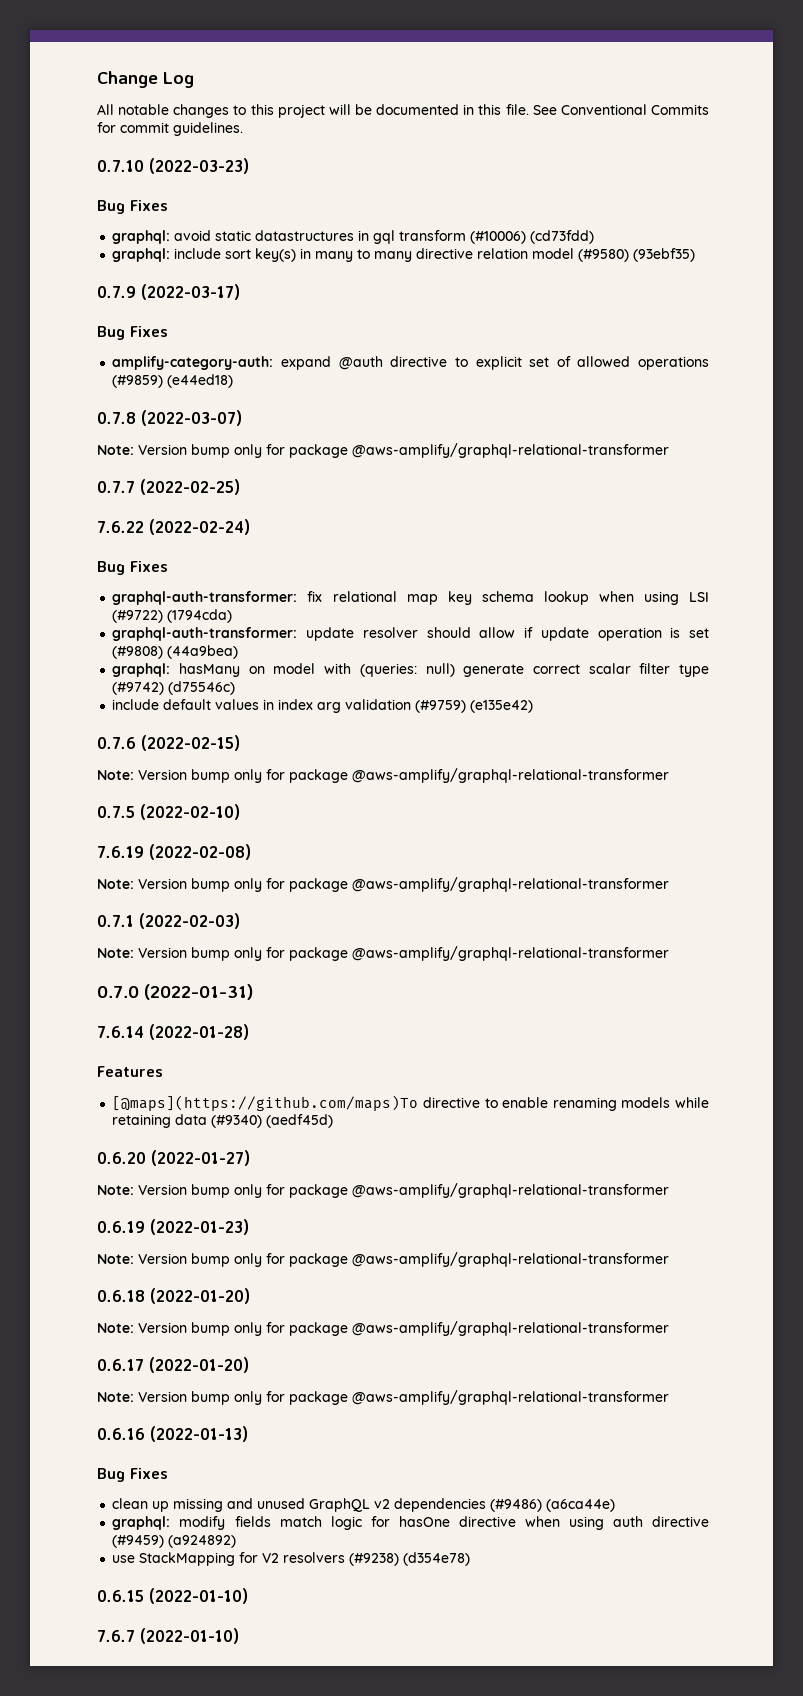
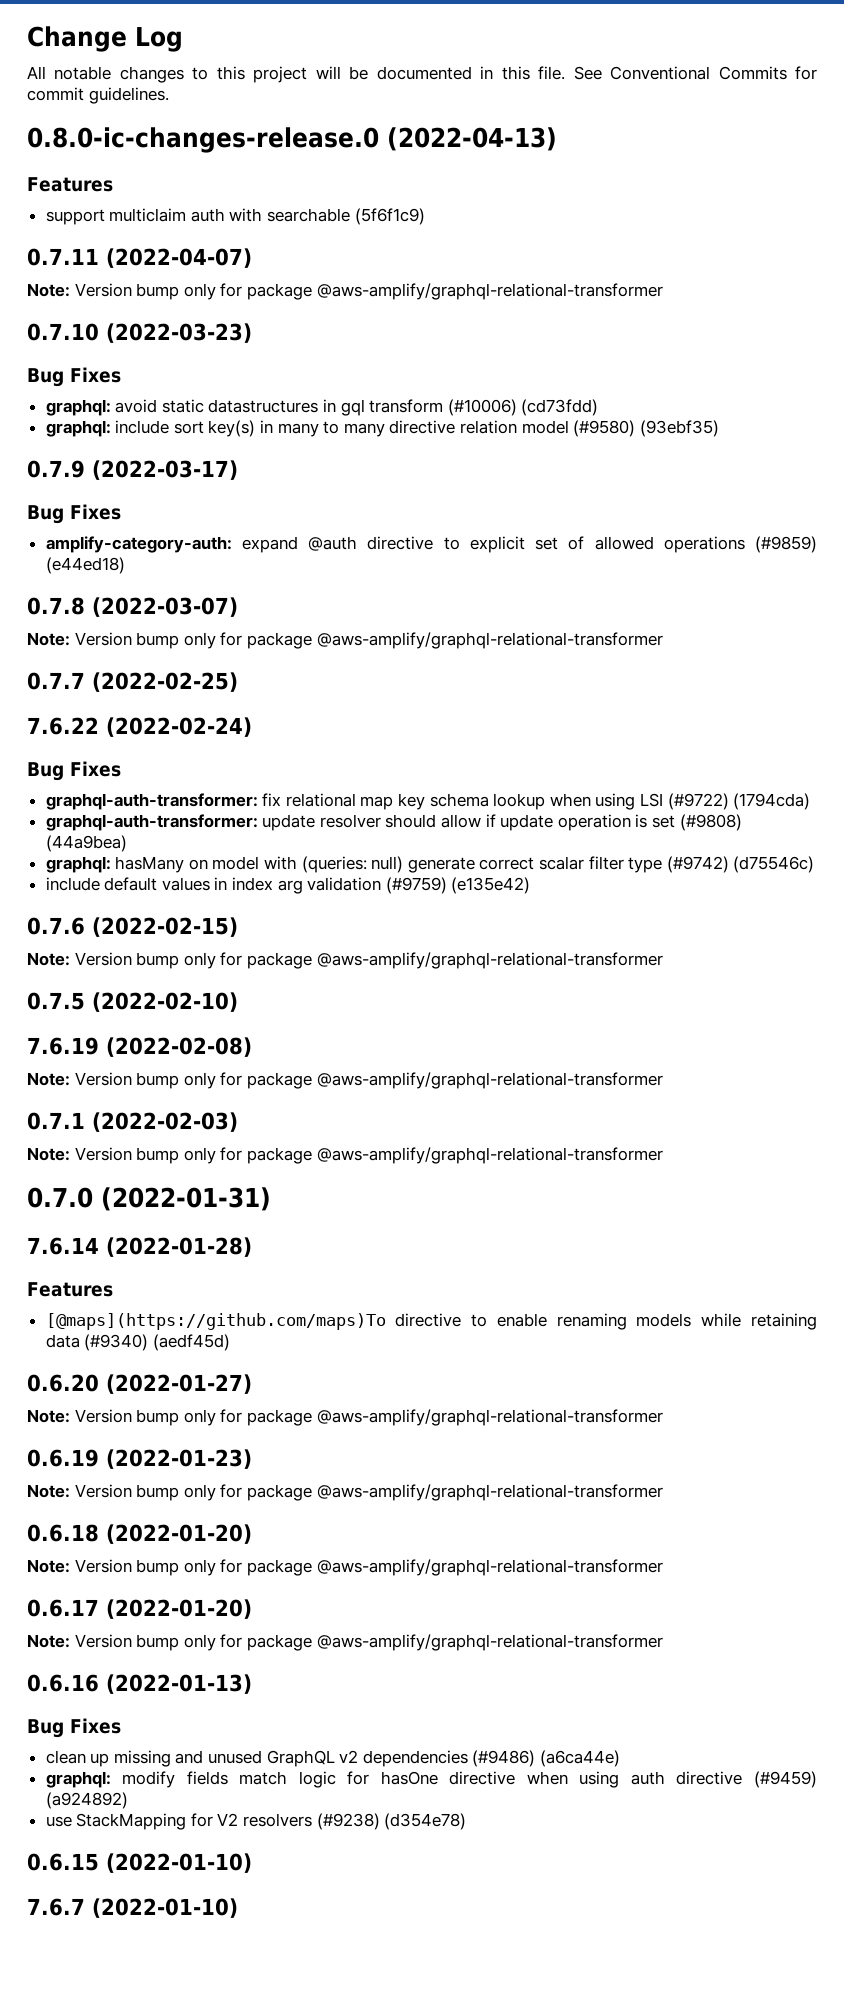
(243, 129) none -> [27,127,557,153] [27,177,113,192] [45,208,425,225] [27,248,252,268] [27,283,663,300] // 0.8.0-ic-changes-release.0 (2022-04-13) // Features // support multiclaim auth with searchable (5f6f1c9) // 0.7.11 (2022-04-07) // Note: Version bump only for package @aws-amplify/graphql-relational-transformer

